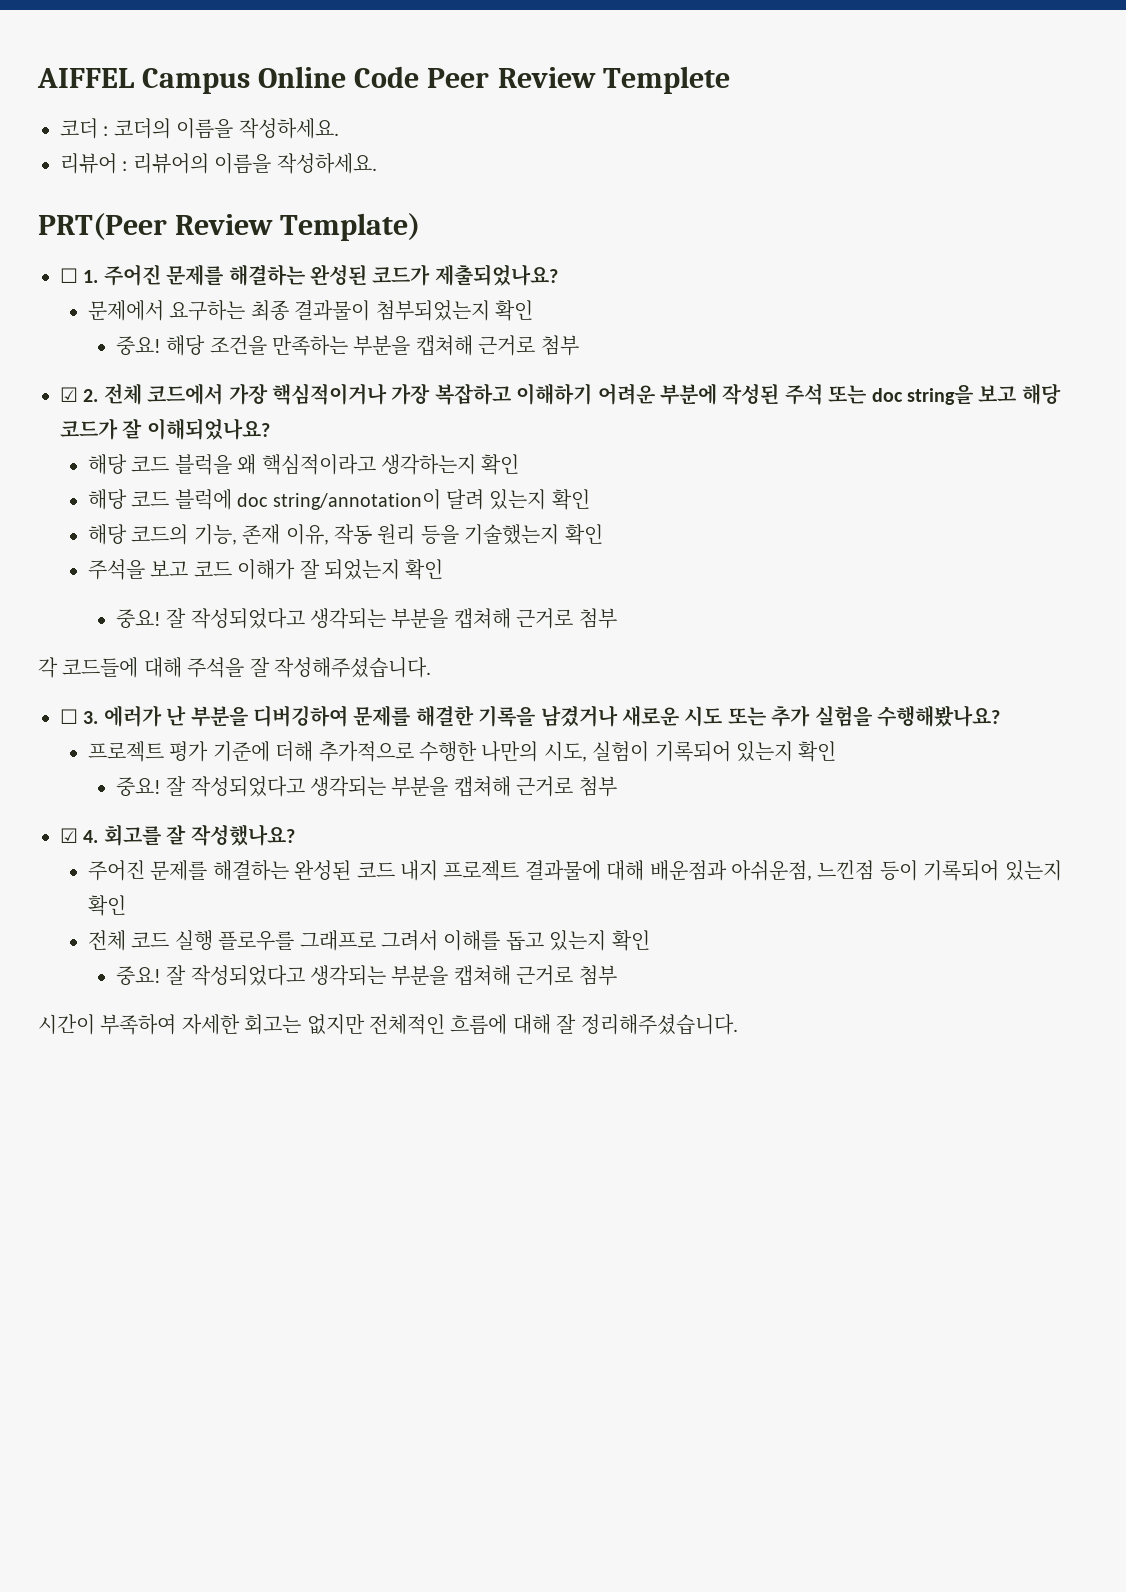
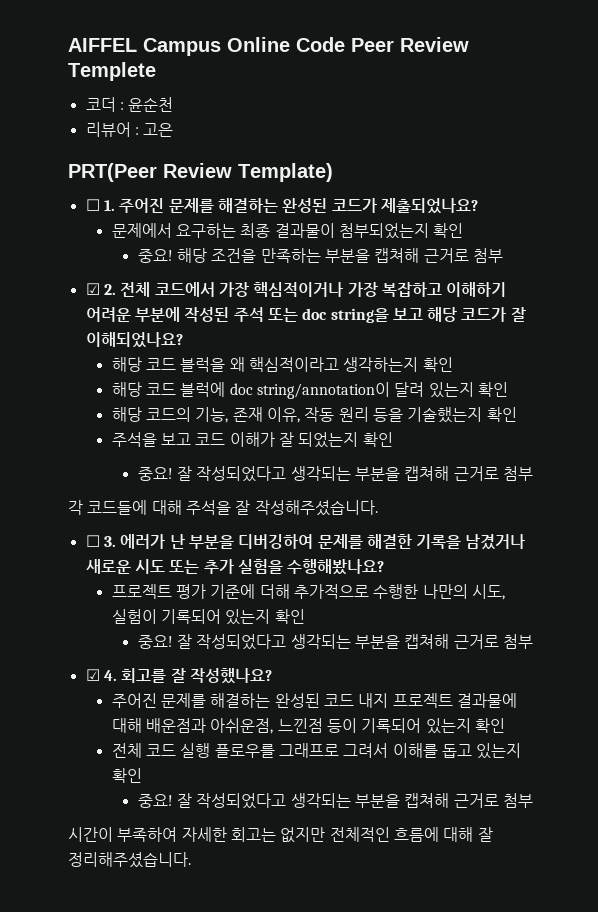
[113,118,339,139] 코더의 이름을 작성하세요. -> [128,97,174,112] 윤순천
[132,153,377,174] 리뷰어의 이름을 작성하세요. -> [143,123,174,137] 고은

